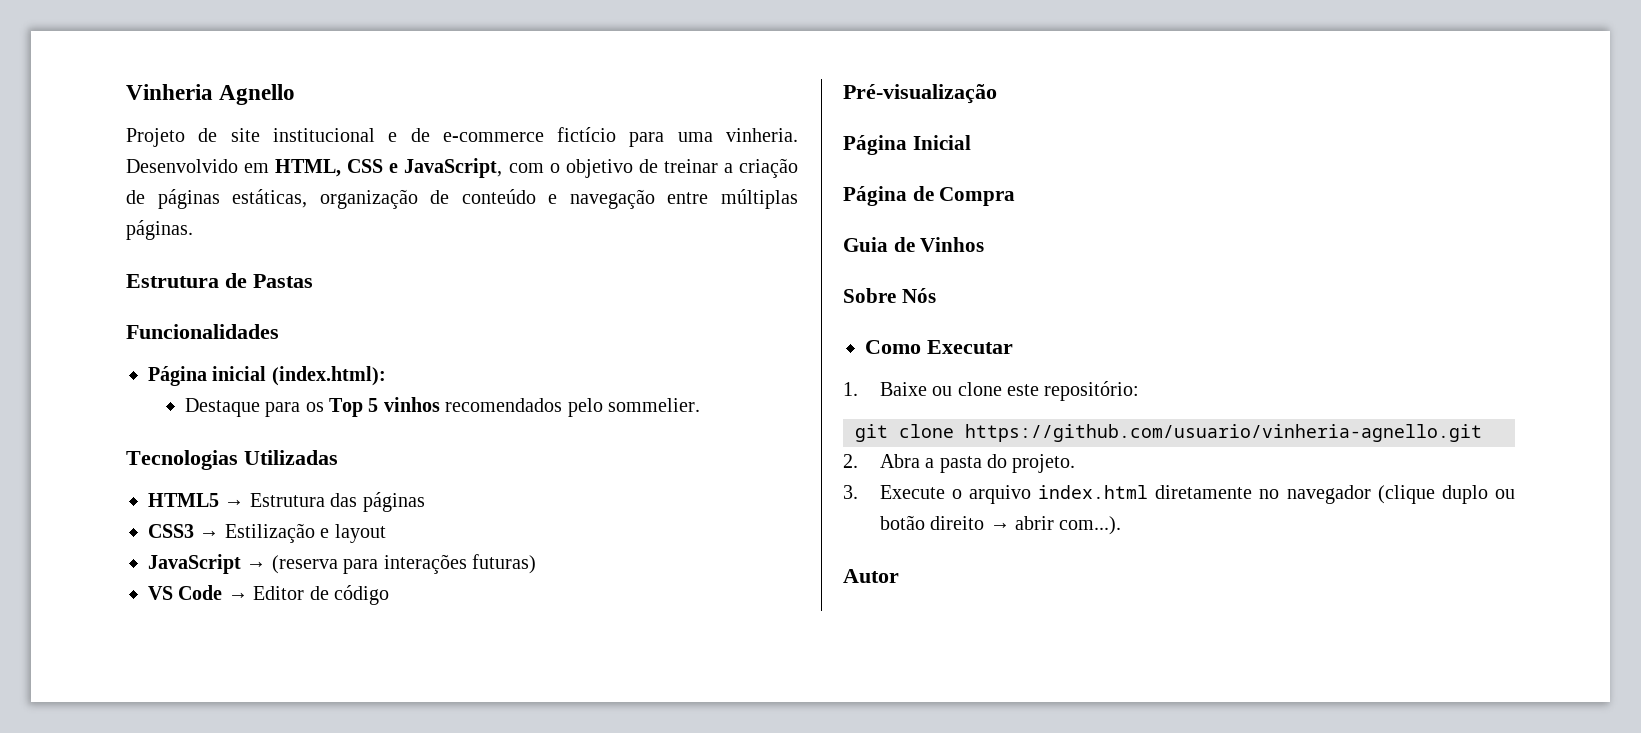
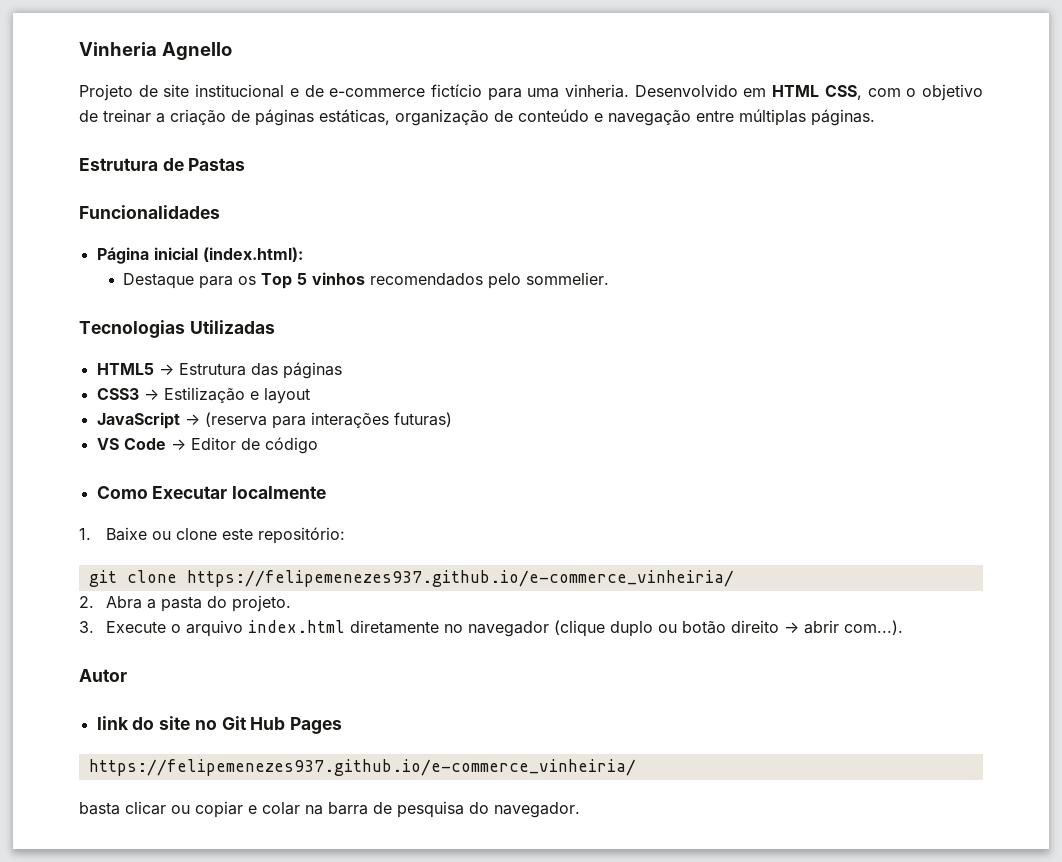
[275,158,503,178] HTML, CSS e JavaScript, -> [772,85,862,100] HTML CSS,
[843,84,997,104] [843,135,971,155] [843,186,1016,206] [843,237,985,252] [843,288,936,303] // Pré-visualização // Página Inicial // Página de Compra // Guia de Vinhos // Sobre Nós -> (318, 445) none
(1013, 347) none -> [232,486,327,499] localmente
[965,424,1482,442] https://github.com/usuario/vinheria-agnello.git -> [186,570,734,587] https://felipemenezes937.github.io/e-commerce_vinheiria/
(899, 576) none -> [96,716,342,734] [88,759,636,776] [79,801,580,818] // link do site no Git Hub Pages // https://felipemenezes937.github.io/e-commerce_vinheiria/ // basta clicar ou copiar e colar na barra de pesquisa do navegador.

